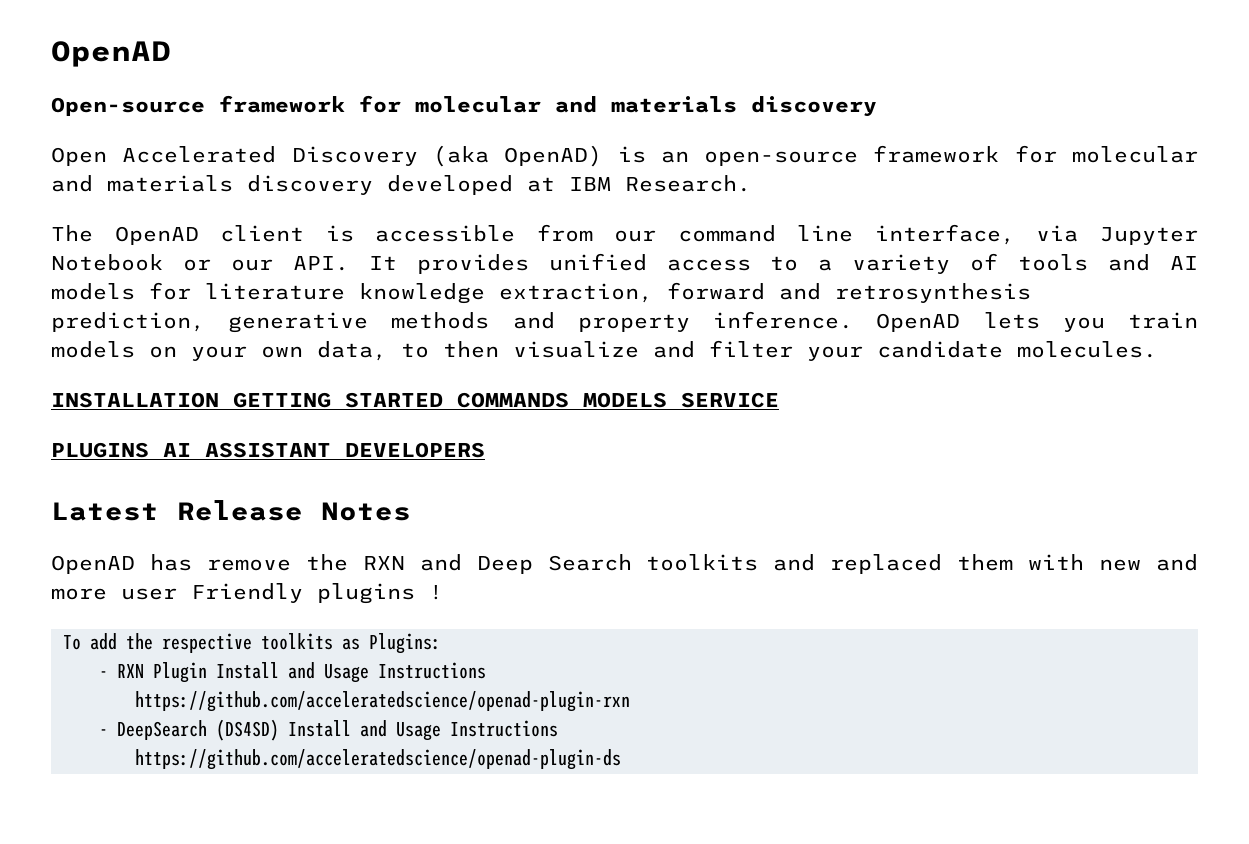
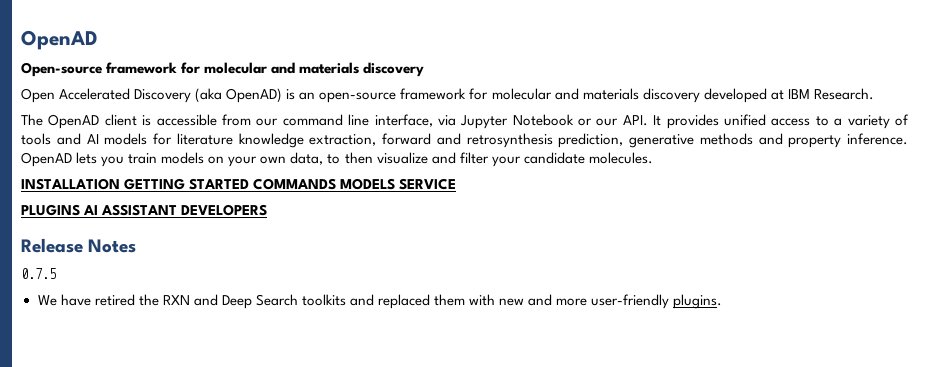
[51,502,159,521] Latest -> (268, 210) none
[51,554,291,574] OpenAD has remove -> [21,268,56,279] [37,294,135,306] 0.7.5 // We have retired
[121,583,443,604] [63,633,441,654] [99,662,486,683] [135,691,630,712] [99,719,558,741] [135,749,621,770] user Friendly plugins ! // To add the respective toolkits as Plugins: // - RXN Plugin Install and Usage Instructions // https://github.com/acceleratedscience/openad-plugin-rxn // - DeepSearch (DS4SD) Install and Usage Instructions // https://github.com/acceleratedscience/openad-plugin-ds -> [591,294,723,309] user-friendly plugins.

